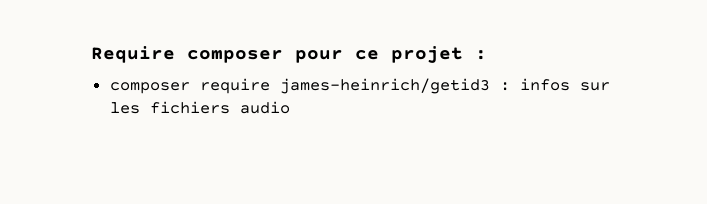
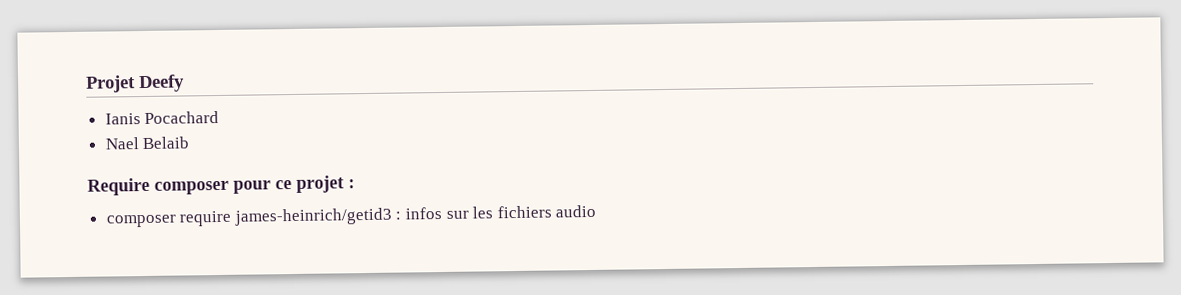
(91, 54) none -> [85,74,185,93] [104,110,220,125] [104,136,190,150] Projet Deefy // Ianis Pocachard // Nael Belaib //

